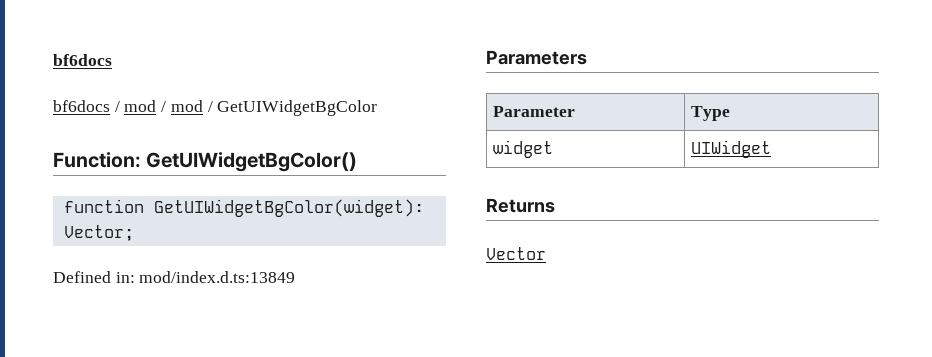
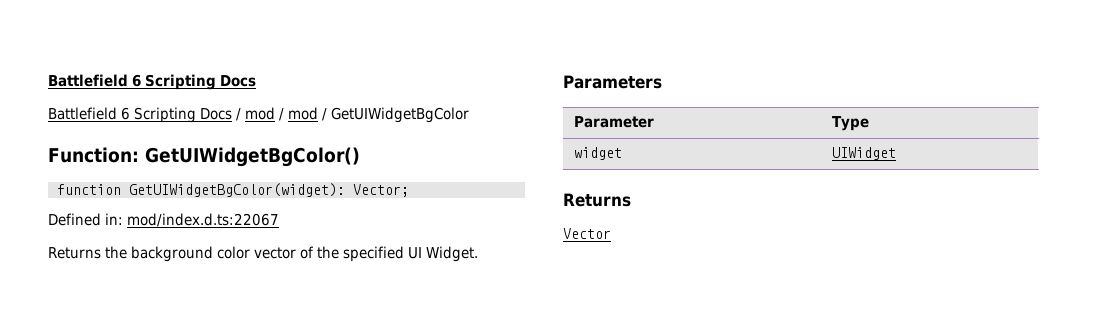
[53,54,112,66] [53,100,110,112] bf6docs // bf6docs -> [48,74,256,90] [48,107,232,123] Battlefield 6 Scripting Docs // Battlefield 6 Scripting Docs
[139,271,296,283] mod/index.d.ts:13849 -> [127,213,279,227] [48,246,478,262] mod/index.d.ts:22067 // Returns the background color vector of the specified UI Widget.

